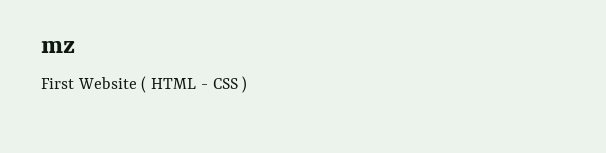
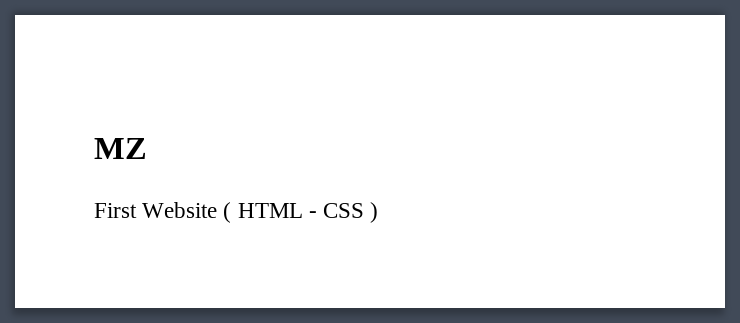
[41,41,75,53] mz -> [94,138,147,159] MZ

